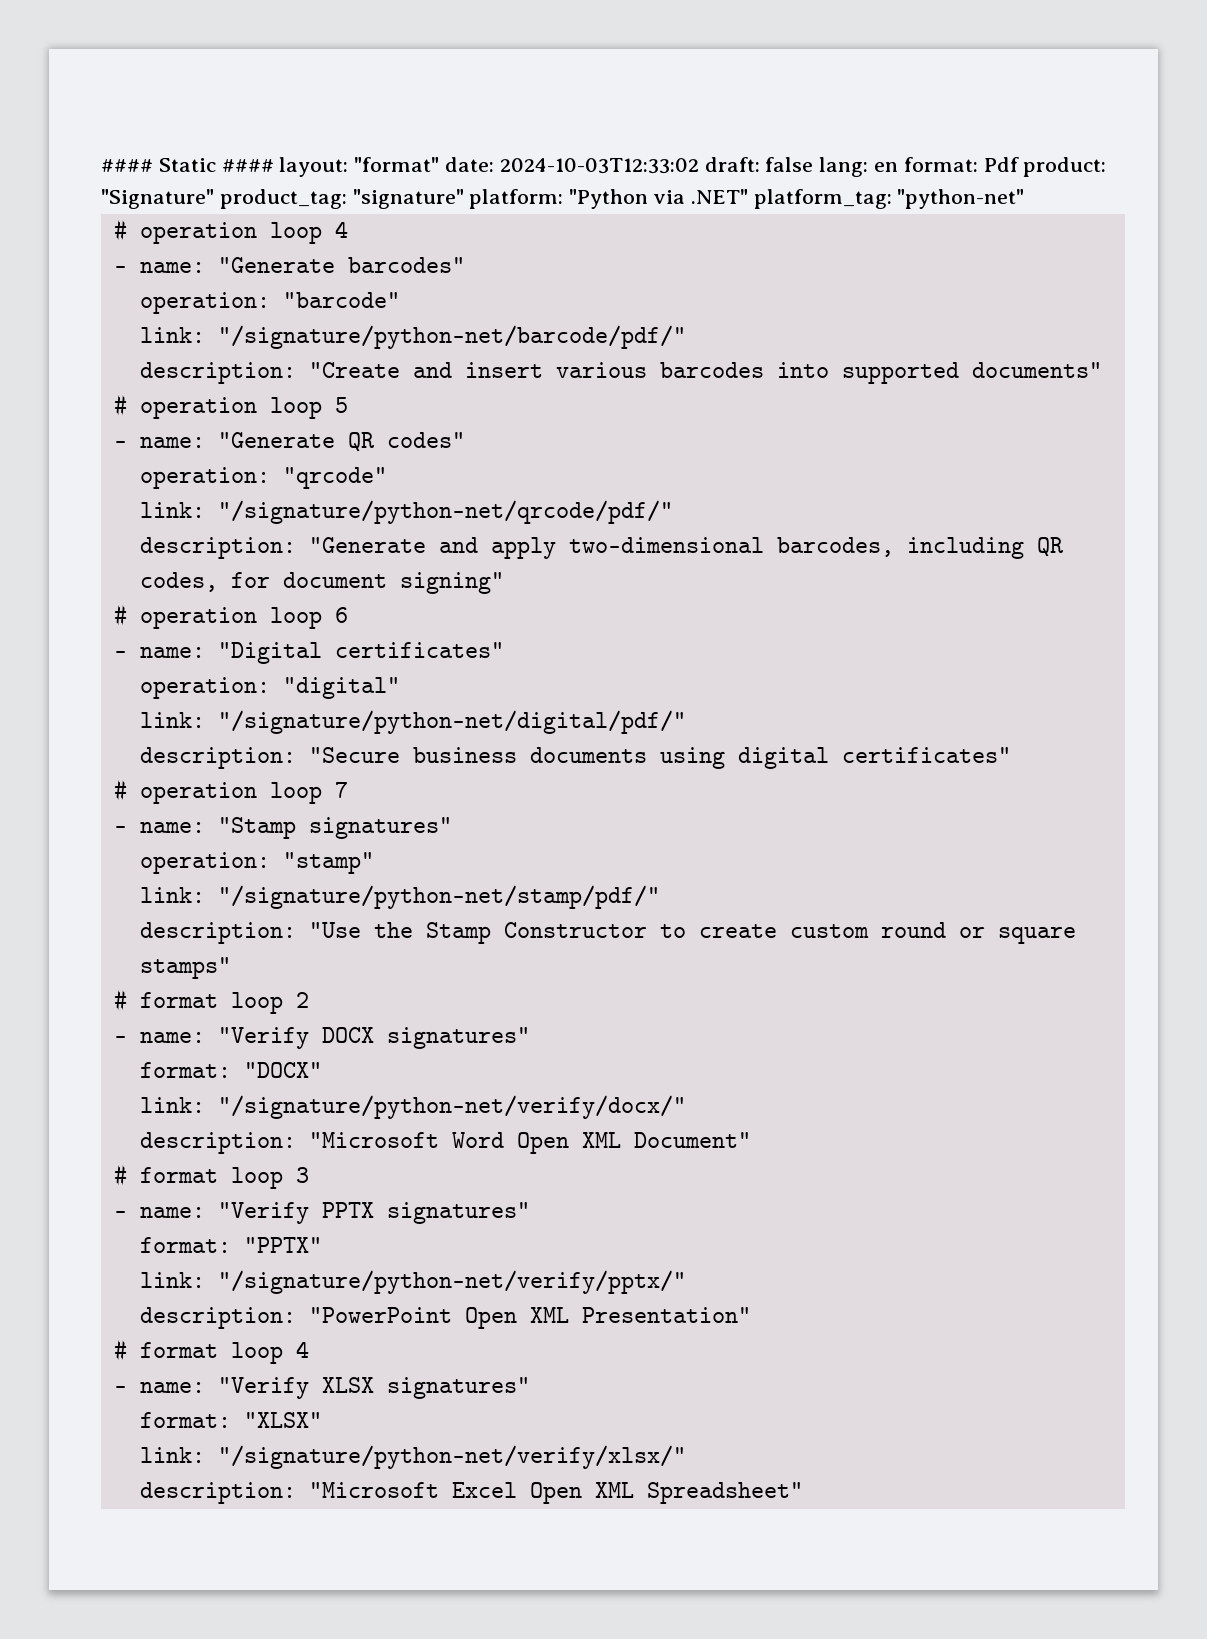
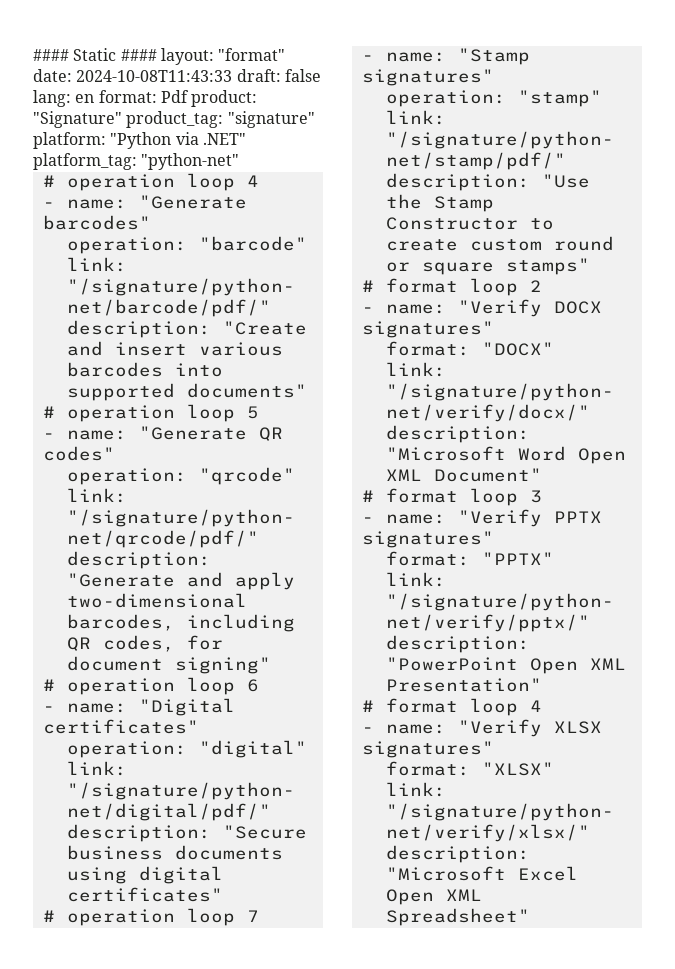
[499,158,699,174] 2024-10-03T12:33:02 -> [76,70,233,82] 2024-10-08T11:43:33

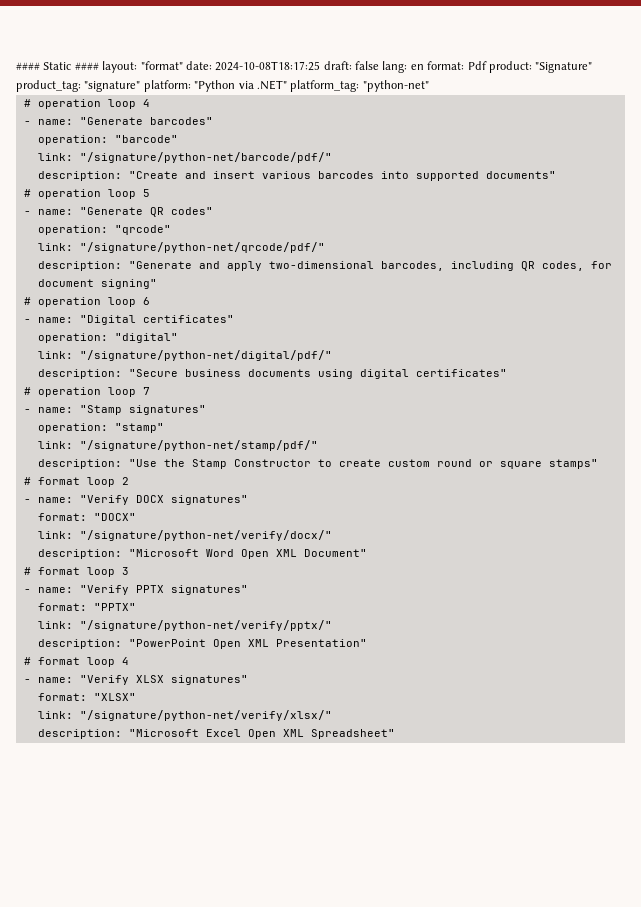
[76,70,233,82] 2024-10-08T11:43:33 -> [215,61,321,71] 2024-10-08T18:17:25

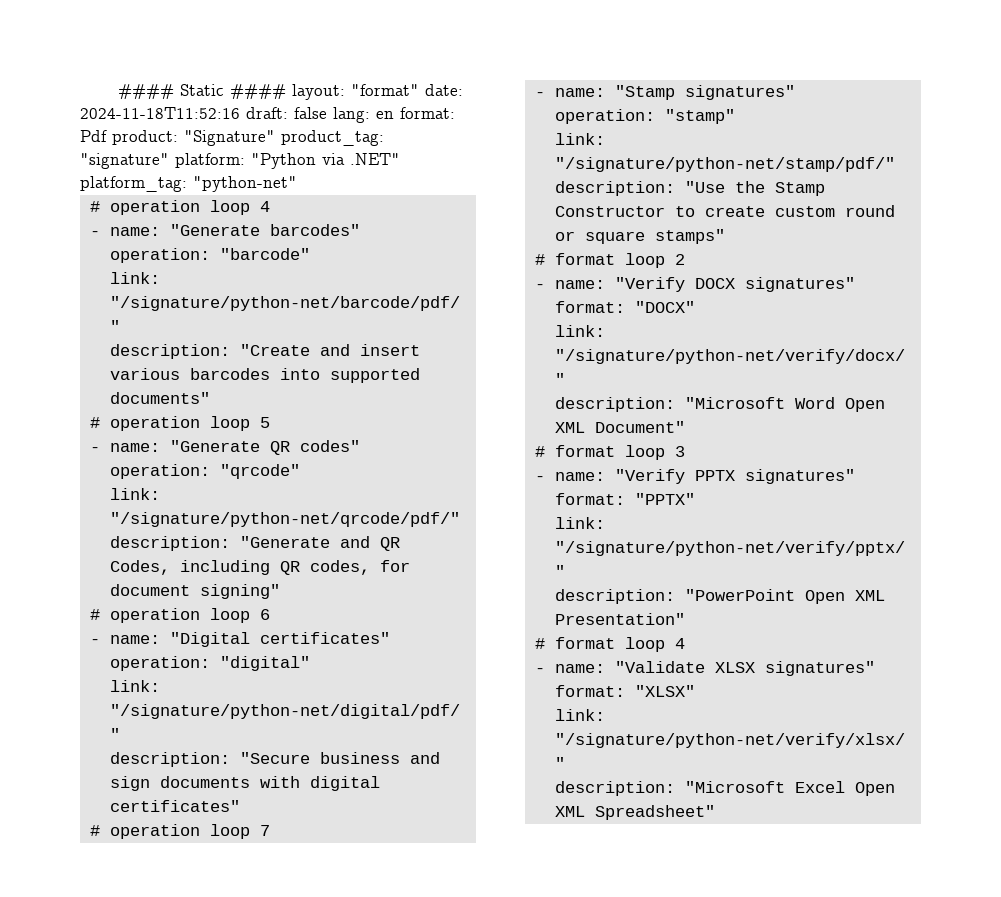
[215,61,321,71] 2024-10-08T18:17:25 -> [80,107,240,119] 2024-11-18T11:52:16
[226,261,444,271] apply two-dimensional barcodes, -> [379,537,400,551] [109,560,170,575] QR Codes,
[247,369,353,379] documents using -> [409,752,440,764] [109,776,300,791] and sign documents with
[79,675,129,685] "Verify -> [614,661,705,673] "Validate

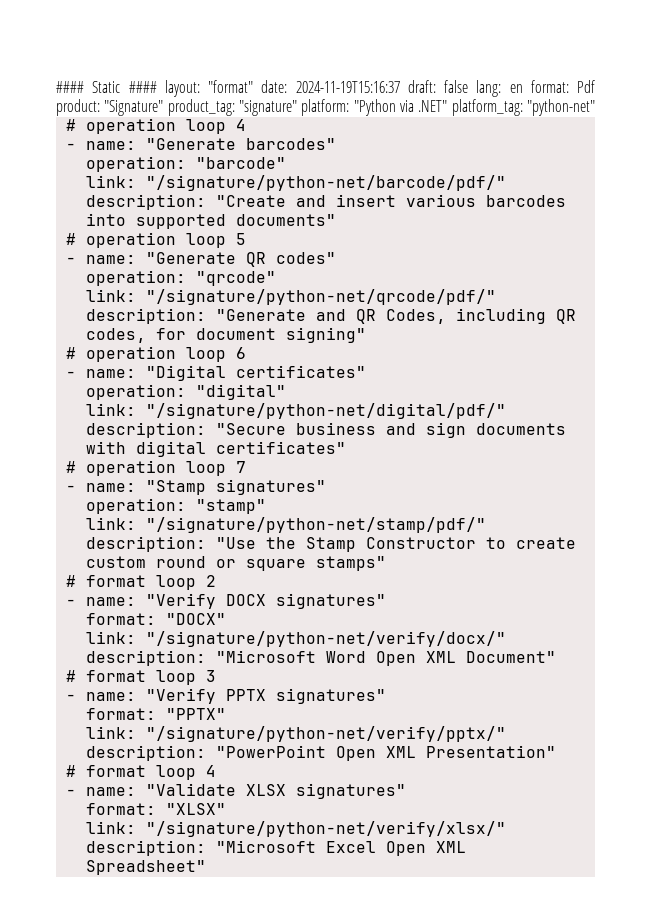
[80,107,240,119] 2024-11-18T11:52:16 -> [295,81,400,93] 2024-11-19T15:16:37

